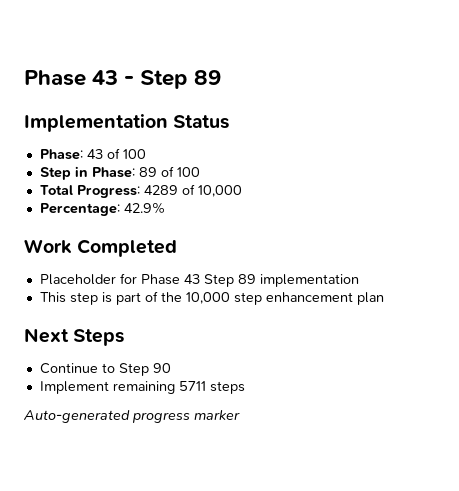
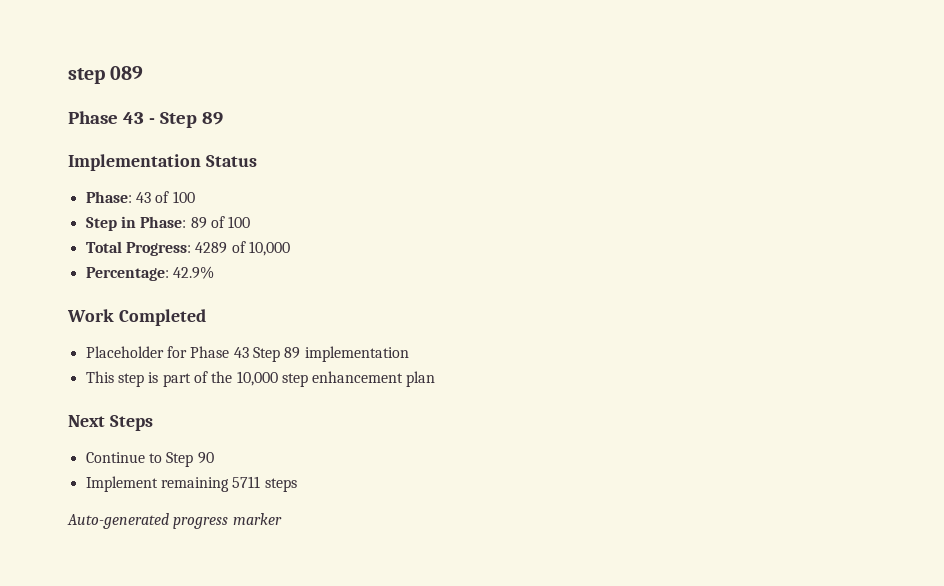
(24, 78) none -> [68,66,144,84] step 089 //

